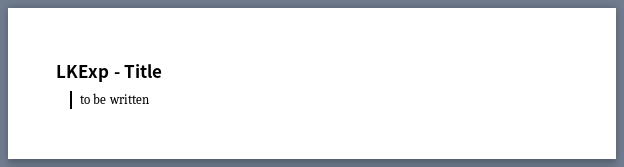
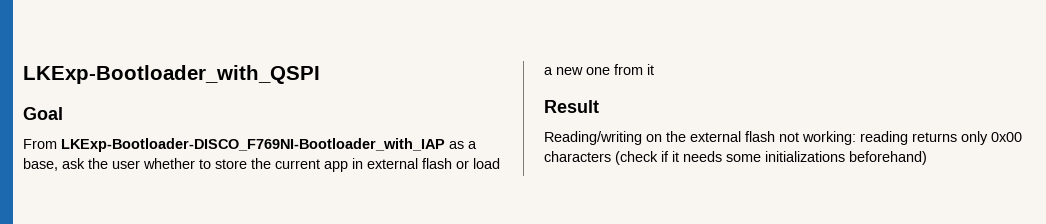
[56,64,163,82] [79,93,149,104] LKExp - Title // to be written -> [23,65,320,84] [23,107,63,120] [23,138,477,152] [23,158,500,172] [544,64,654,75] [544,100,599,113] [544,131,1022,145] [544,151,927,165] LKExp-Bootloader_with_QSPI // Goal // From LKExp-Bootloader-DISCO_F769NI-Bootloader_with_IAP as a base, ask the user whether to store the current app in external flash or load a new one from it // Result // Reading/writing on the external flash not working: reading returns only 0x00 characters (check if it needs some initializations beforehand)

